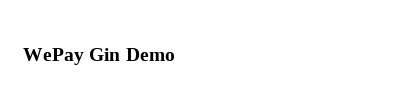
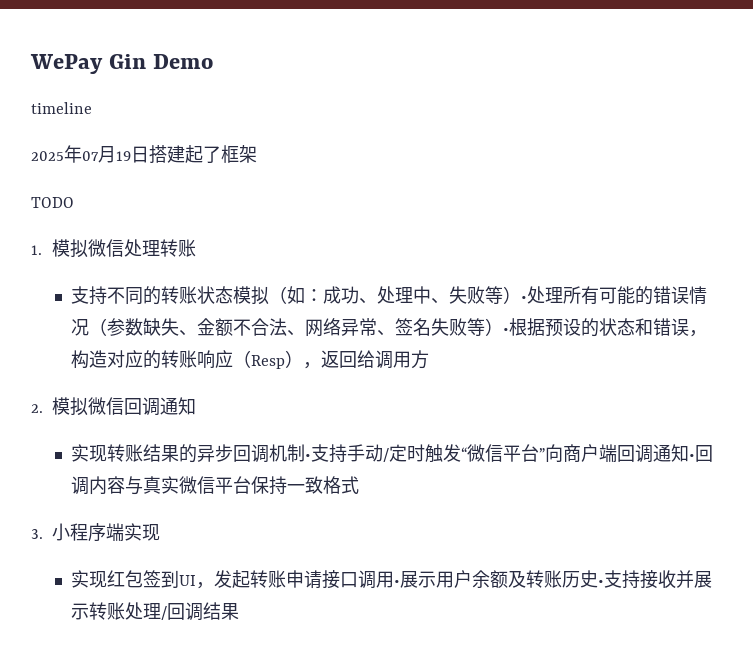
(175, 54) none -> [31,102,92,114] [31,145,257,164] [31,197,74,208] [31,239,196,258] [71,286,708,305] [71,318,708,337] [71,350,430,369] [31,397,196,416] [71,444,714,463] [71,476,360,495] [31,523,160,542] [71,570,713,589] [71,602,240,621] // timeline // 2025年07月19日搭建起了框架 // TODO // 1.模拟微信处理转账 // 支持不同的转账状态模拟（如：成功、处理中、失败等）•处理所有可能的错误情况（参数缺失、金额不合法、网络异常、签名失败等）•根据预设的状态和错误，构造对应的转账响应（Resp），返回给调用方 // 2.模拟微信回调通知 // 实现转账结果的异步回调机制•支持手动/定时触发“微信平台”向商户端回调通知•回调内容与真实微信平台保持一致格式 // 3.小程序端实现 // 实现红包签到UI，发起转账申请接口调用•展示用户余额及转账历史•支持接收并展示转账处理/回调结果

